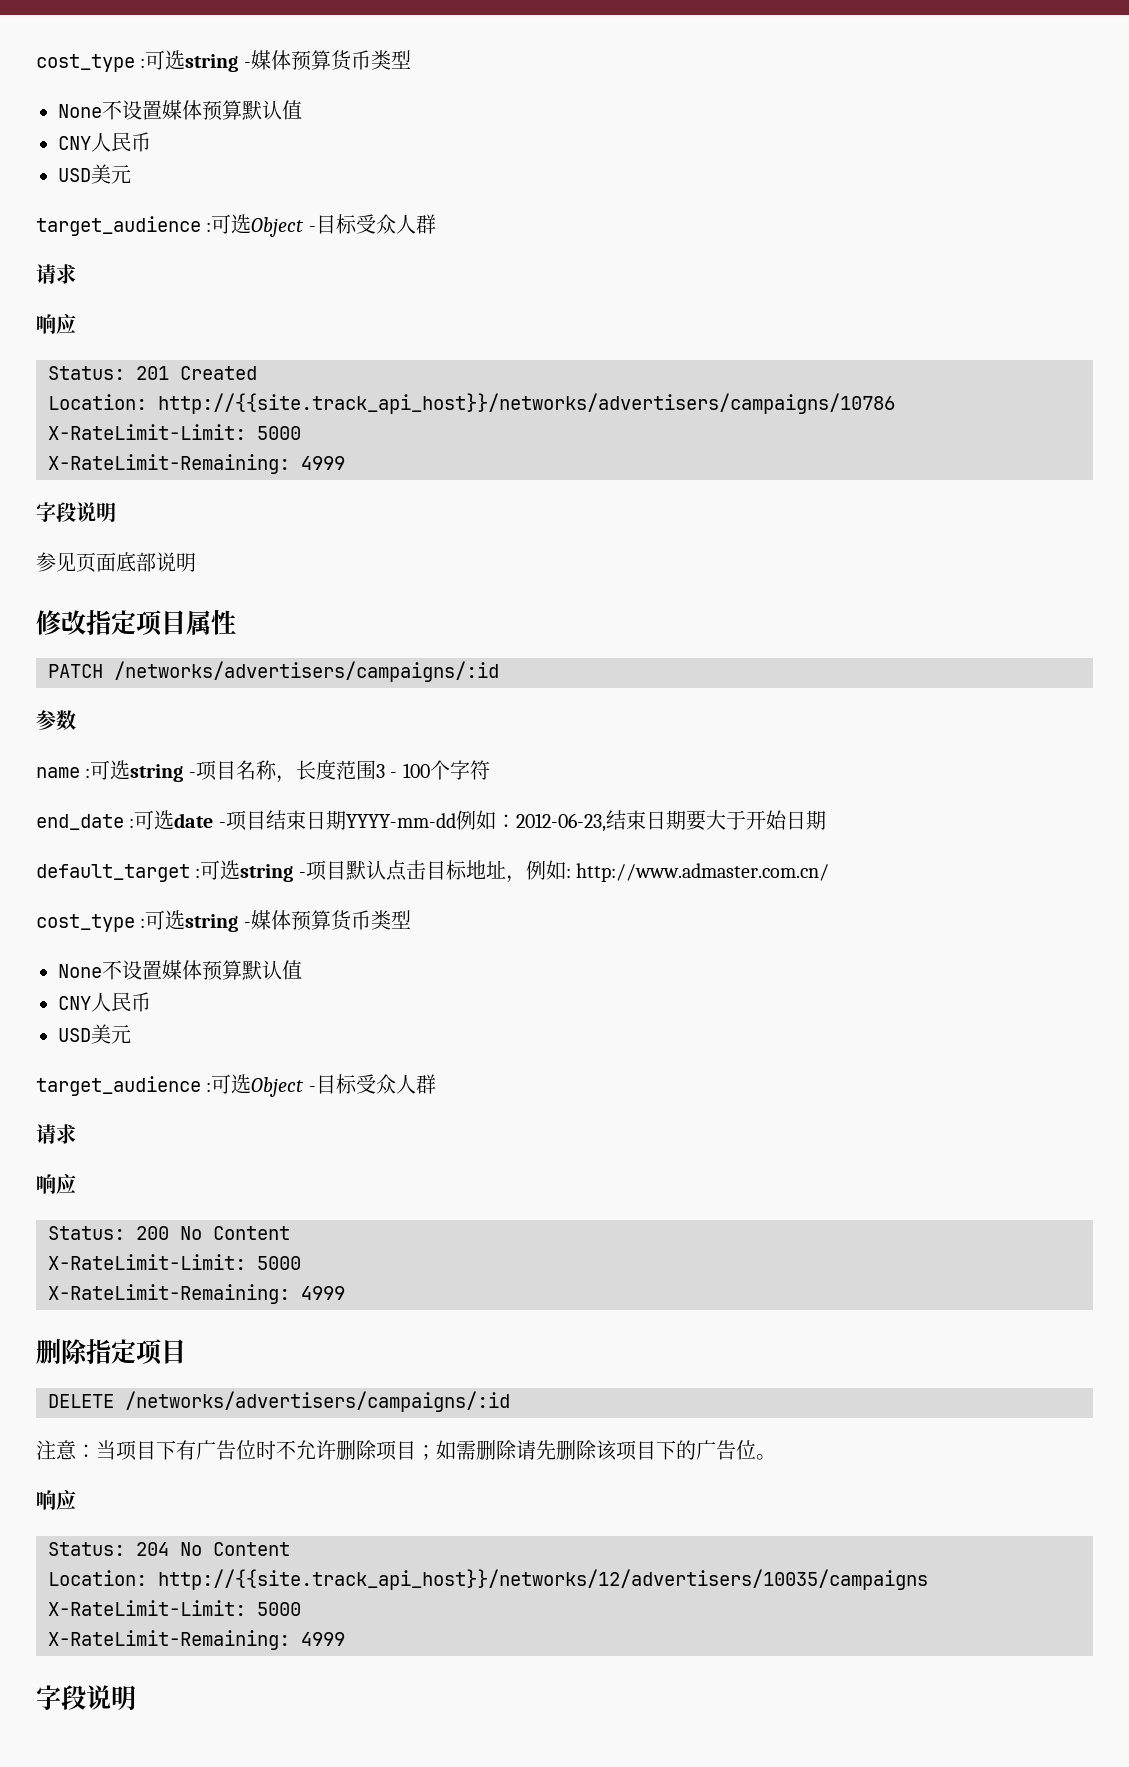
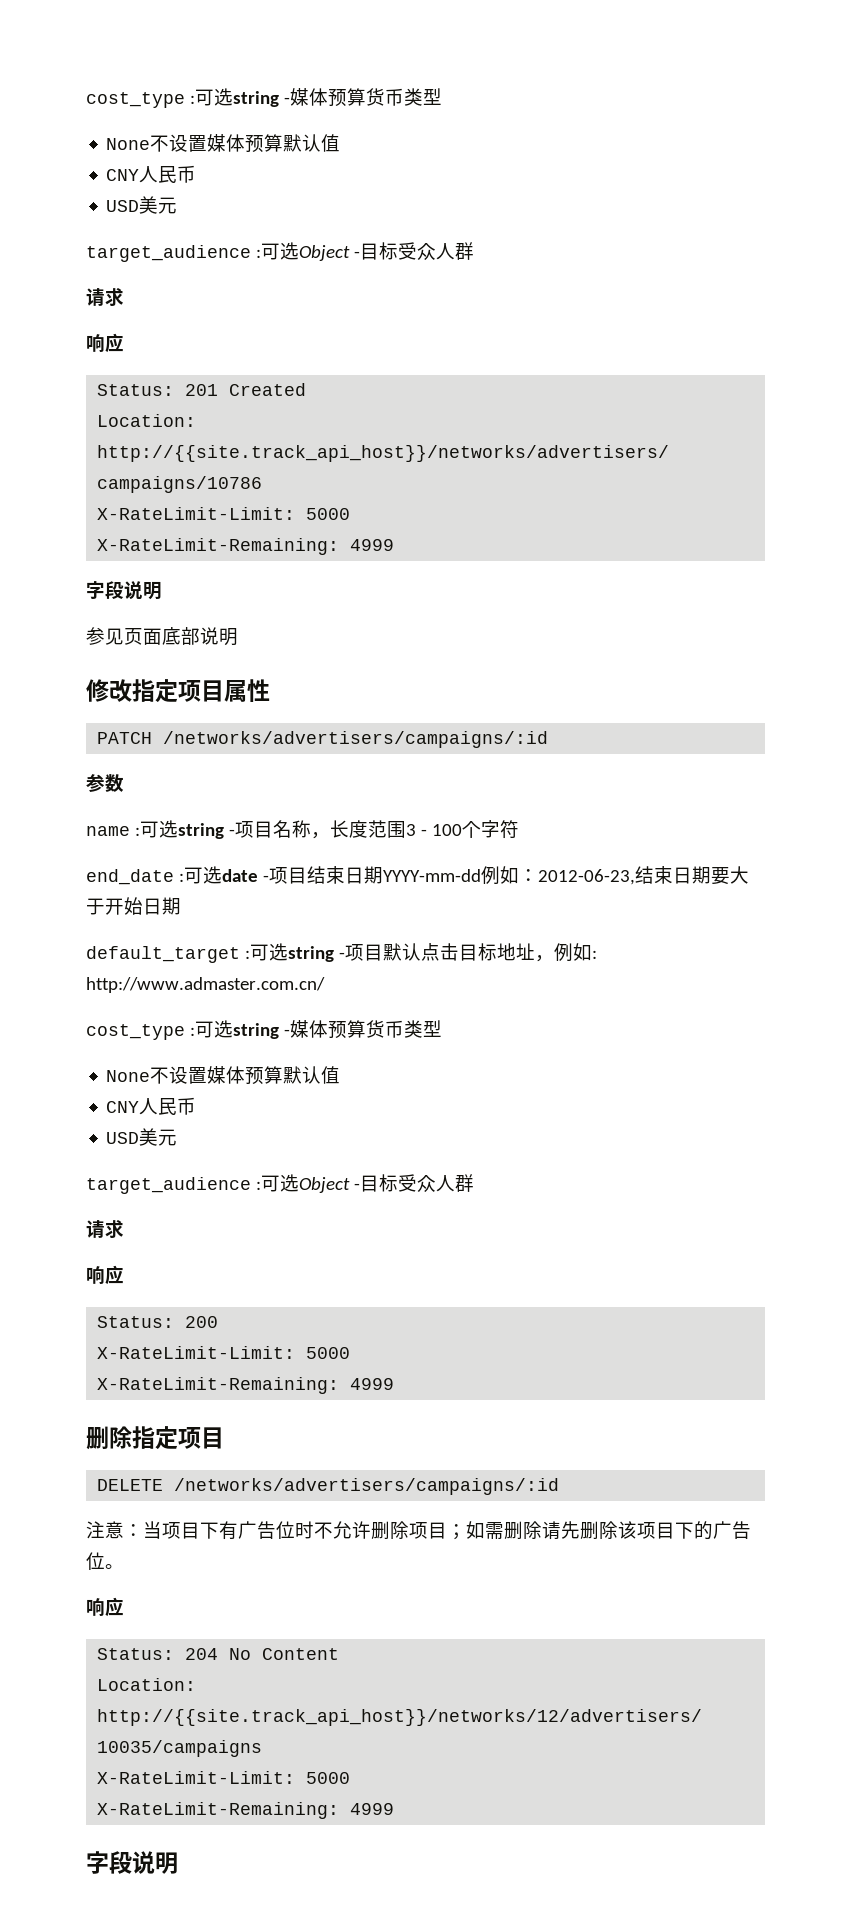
[180,1226,290,1240] No Content -> (219, 1322) none

